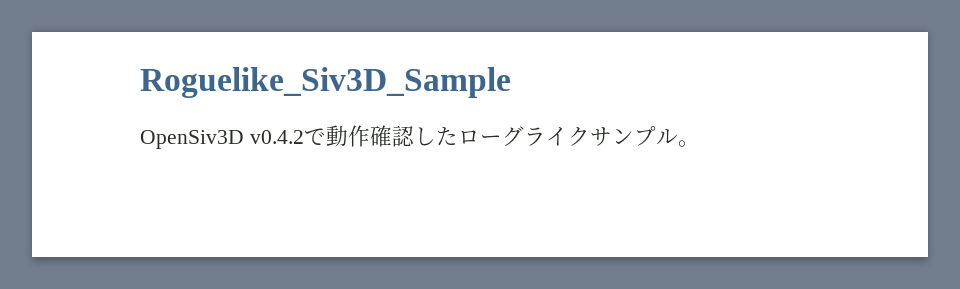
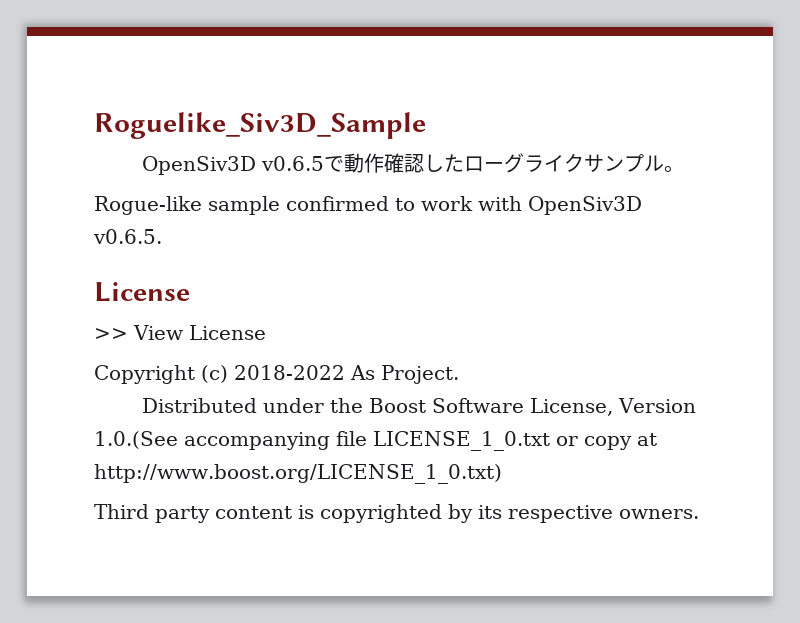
[249,130,304,144] v0.4.2 -> [260,156,324,171] v0.6.5
(700, 143) none -> [94,196,642,215] [93,229,162,244] [94,282,190,302] [94,325,266,340] [94,365,459,384] [141,398,696,416] [94,431,657,451] [94,464,502,484] [94,504,699,523] // Rogue-like sample confirmed to work with OpenSiv3D v0.6.5. // License // >> View License // Copyright (c) 2018-2022 As Project. // Distributed under the Boost Software License, Version 1.0.(See accompanying file LICENSE_1_0.txt or copy at http://www.boost.org/LICENSE_1_0.txt) // Third party content is copyrighted by its respective owners.

